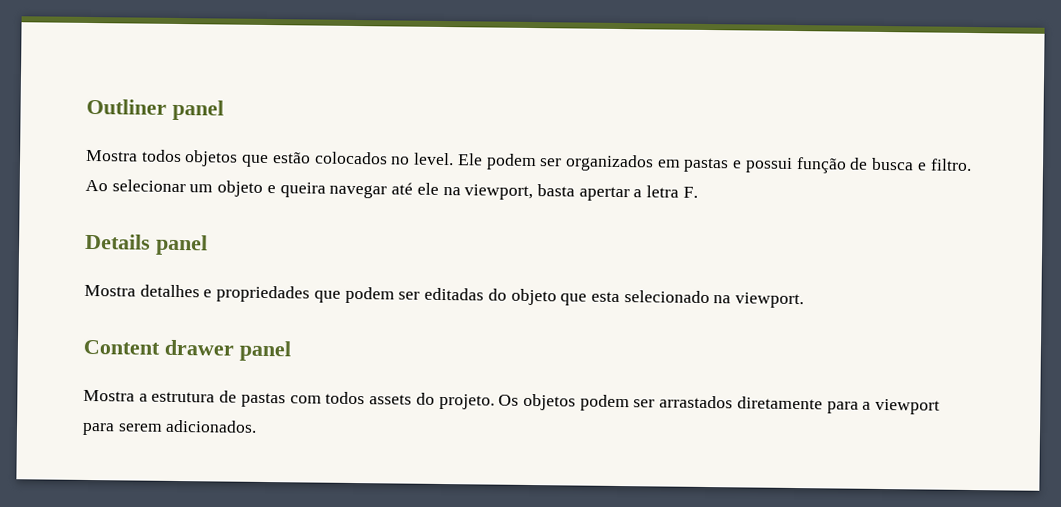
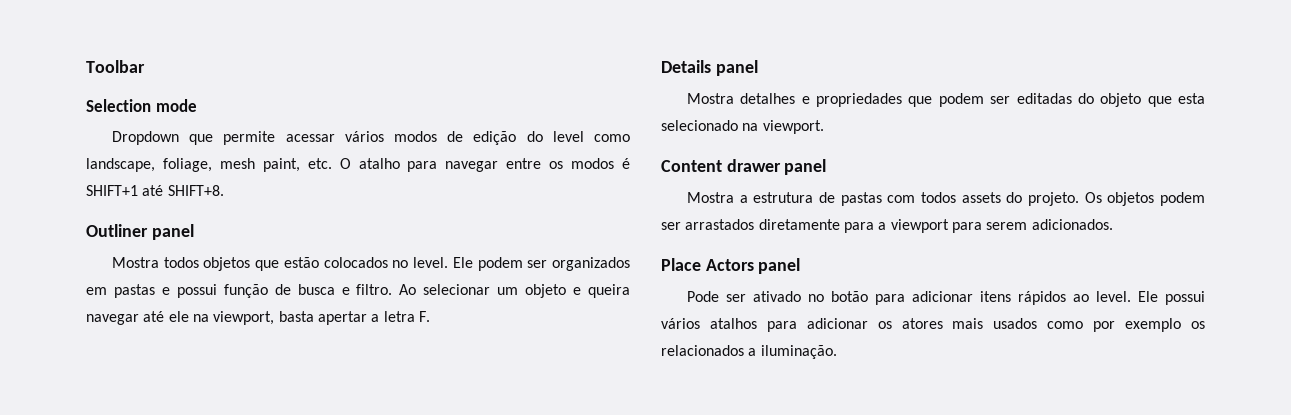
(86, 106) none -> [86,60,145,73] [86,99,197,112] [111,131,630,145] [86,158,630,172] [86,185,224,196] Toolbar // Selection mode // Dropdown que permite acessar vários modos de edição do level como landscape, foliage, mesh paint, etc. O atalho para navegar entre os modos é SHIFT+1 até SHIFT+8. //
(258, 426) none -> [661,258,801,274] [686,291,1205,305] [661,318,1205,332] [661,345,837,359] // Place Actors panel // Pode ser ativado no botão para adicionar itens rápidos ao level. Ele possui vários atalhos para adicionar os atores mais usados como por exemplo os relacionados a iluminação.

